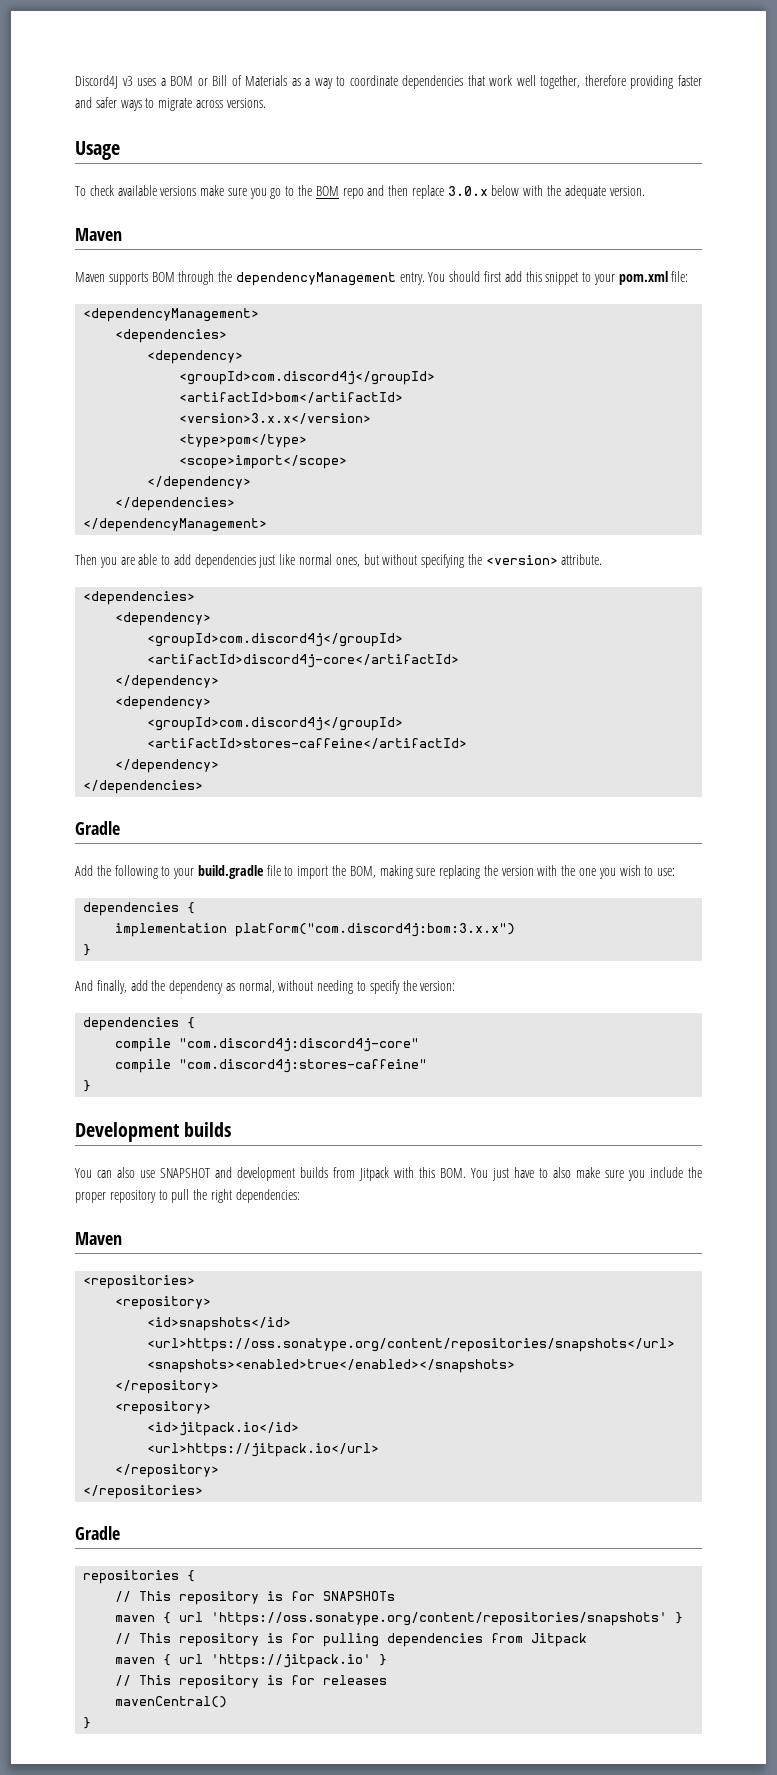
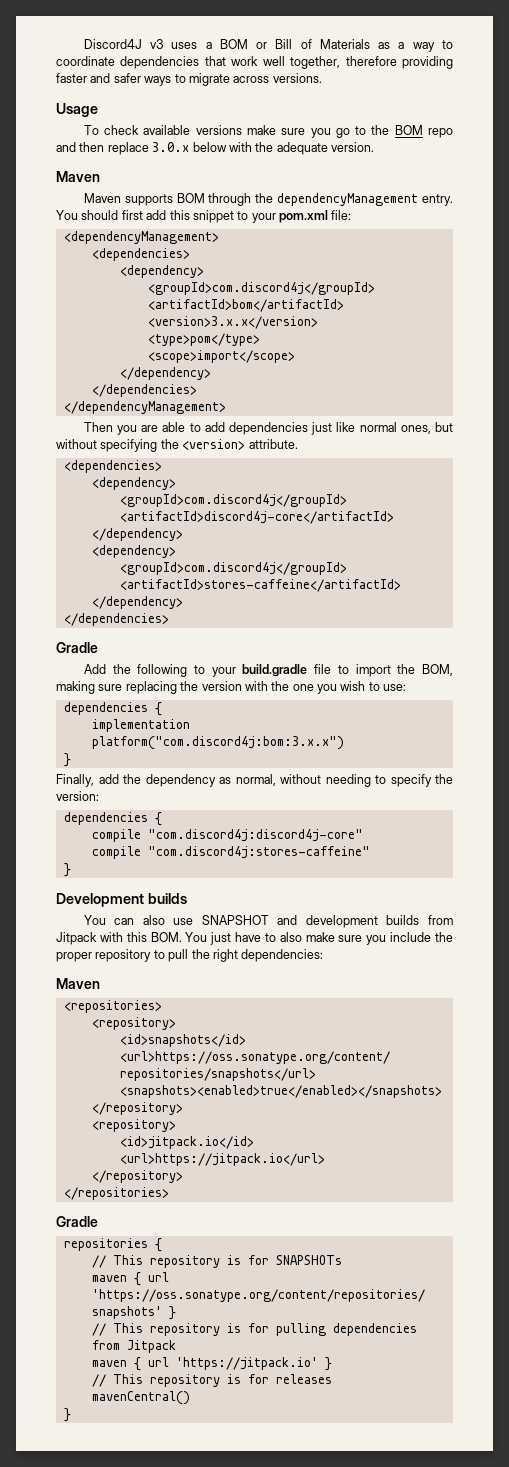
[75,980,127,994] And finally, -> [56,774,94,787] Finally,

